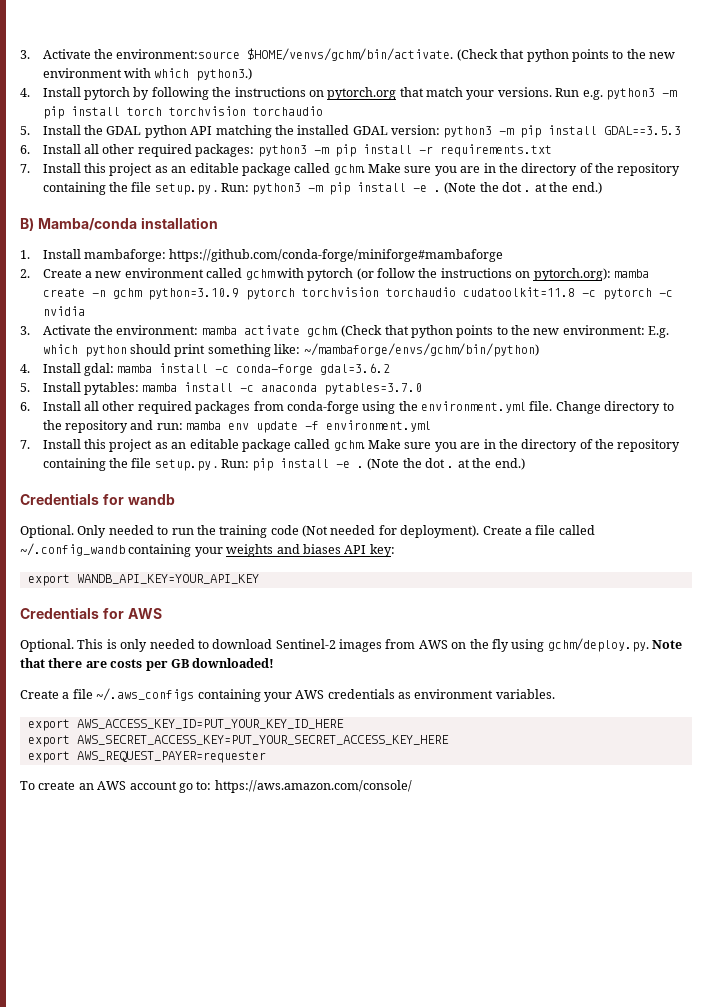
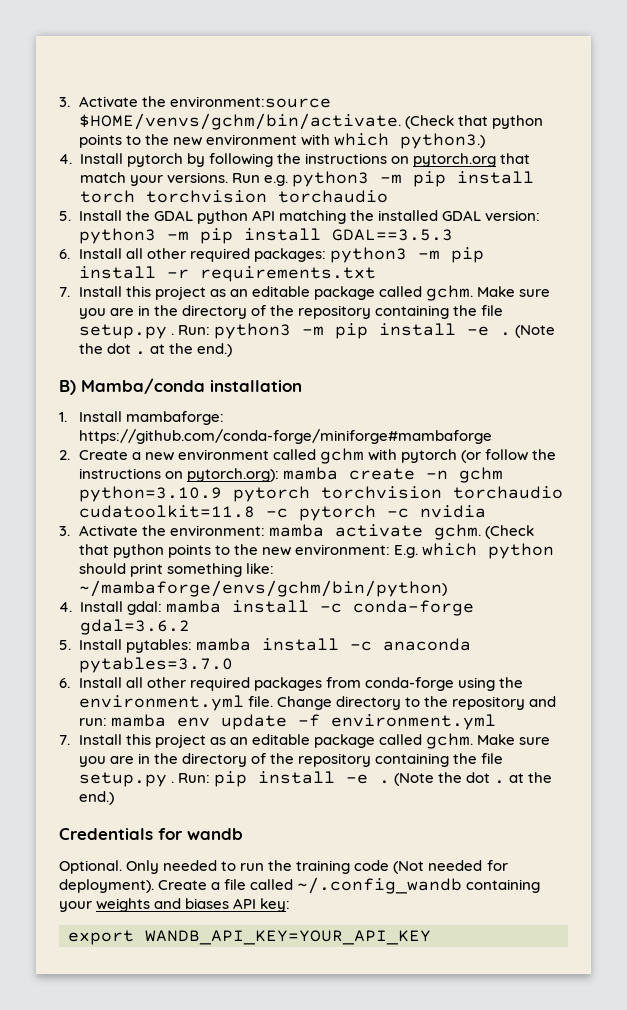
[20,607,162,619] [20,638,682,652] [20,658,275,671] [20,688,555,702] [27,719,344,731] [27,735,449,747] [27,751,266,763] [20,780,412,793] // Credentials for AWS // Optional. This is only needed to download Sentinel-2 images from AWS on the fly using gchm/deploy.py. Note that there are costs per GB downloaded! // Create a file ~/.aws_configs containing your AWS credentials as environment variables. // export AWS_ACCESS_KEY_ID=PUT_YOUR_KEY_ID_HERE // export AWS_SECRET_ACCESS_KEY=PUT_YOUR_SECRET_ACCESS_KEY_HERE // export AWS_REQUEST_PAYER=requester // To create an AWS account go to: https://aws.amazon.com/console/ -> (431, 937) none

